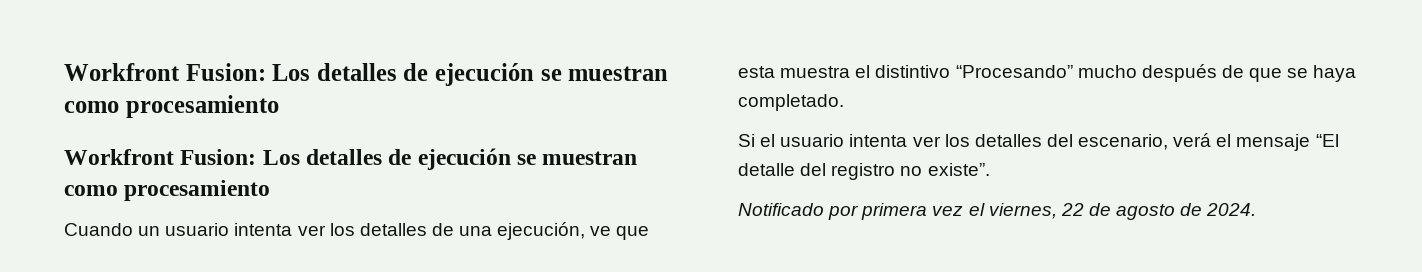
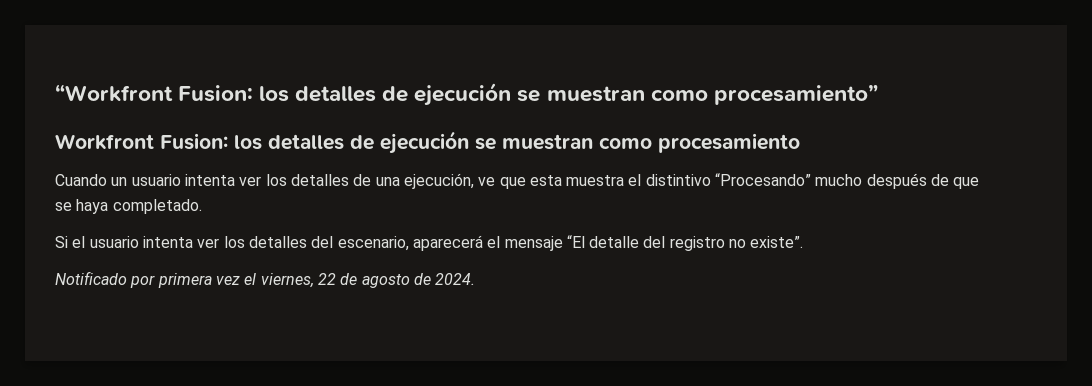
[64,63,669,86] [64,95,279,118] [64,149,300,165] Workfront Fusion: Los detalles de ejecución se muestran como procesamiento // Workfront Fusion: Los -> [55,82,878,106] [55,133,262,150] “Workfront Fusion: los detalles de ejecución se muestran como procesamiento” // Workfront Fusion: los
[1173,133,1212,147] verá -> [412,235,483,251] aparecerá

